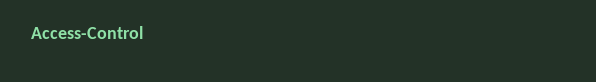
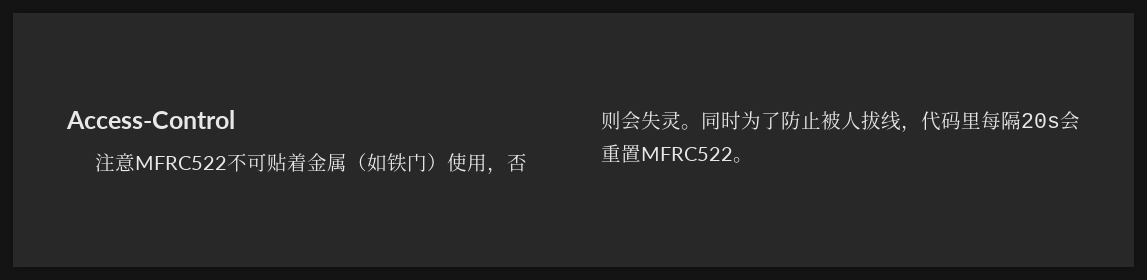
(143, 32) none -> [95,153,528,174] [601,111,1080,132] [601,144,753,163] // 注意MFRC522不可贴着金属（如铁门）使用，否则会失灵。同时为了防止被人拔线，代码里每隔20s会重置MFRC522。

